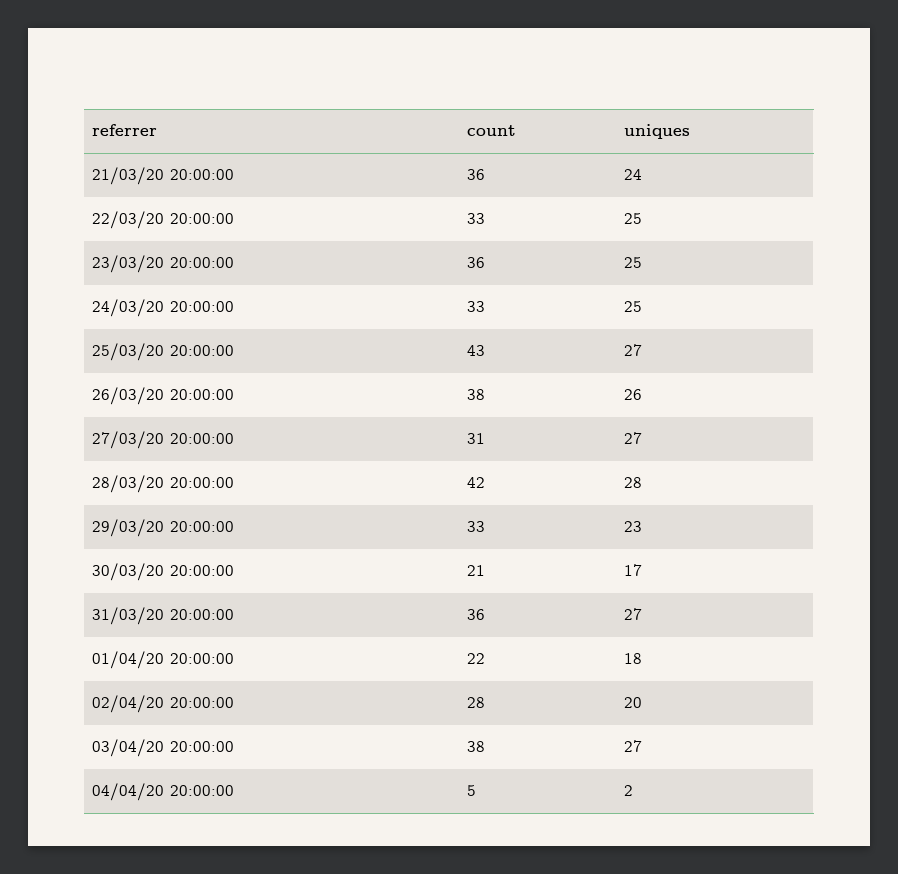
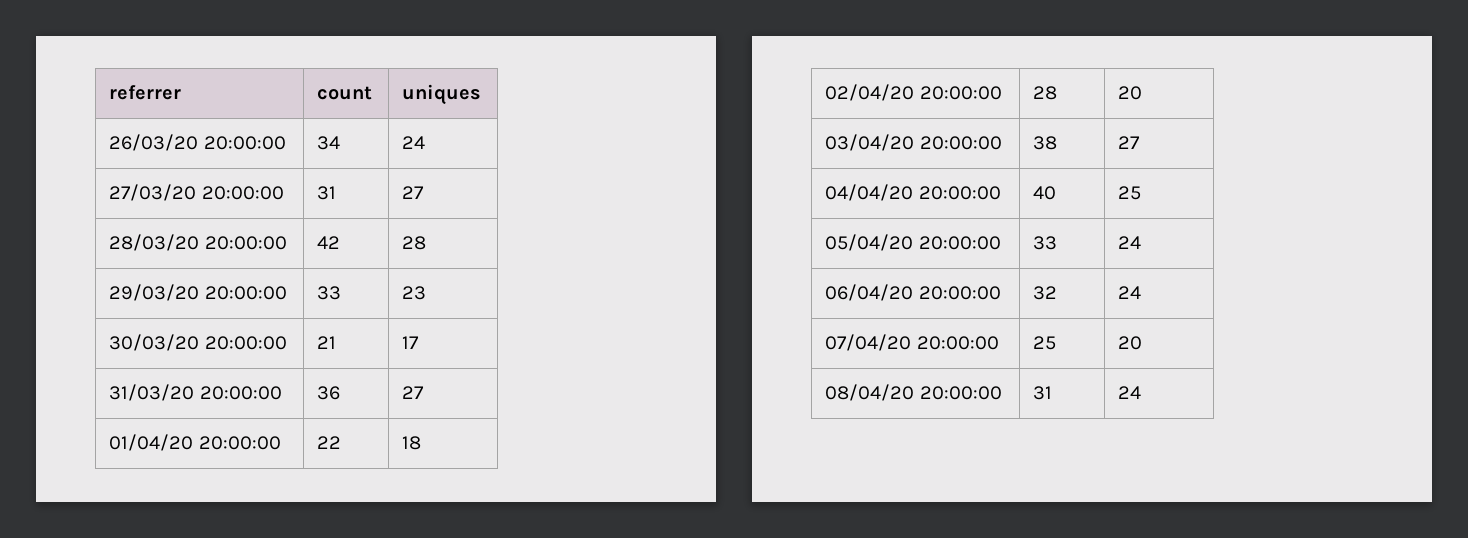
[92,167,235,185] [467,169,486,180] [624,169,643,180] [92,211,235,229] [467,213,486,224] [624,213,643,224] [92,255,235,273] [467,257,486,268] [624,257,643,268] [92,299,235,317] [467,301,486,312] [624,301,643,312] [92,343,235,361] [467,345,486,356] [624,344,643,356] // 21/03/20 20:00:00 | 36 | 24 // 22/03/20 20:00:00 | 33 | 25 // 23/03/20 20:00:00 | 36 | 25 // 24/03/20 20:00:00 | 33 | 25 // 25/03/20 20:00:00 | 43 | 27 -> (482, 94) none
[467,389,486,400] [624,389,643,400] 38 | 26 -> [317,136,341,150] [402,136,426,149] 34 | 24
[467,785,477,796] [624,785,634,796] 5 | 2 -> [1033,186,1057,200] [1118,186,1142,200] [825,234,1001,251] [1033,236,1058,250] [1118,236,1142,249] [825,284,1001,301] [1033,286,1058,300] [1118,286,1142,299] [825,334,999,351] [1033,336,1057,350] [1118,336,1143,350] [825,384,1002,401] [1033,386,1053,400] [1118,386,1142,399] 40 | 25 // 05/04/20 20:00:00 | 33 | 24 // 06/04/20 20:00:00 | 32 | 24 // 07/04/20 20:00:00 | 25 | 20 // 08/04/20 20:00:00 | 31 | 24

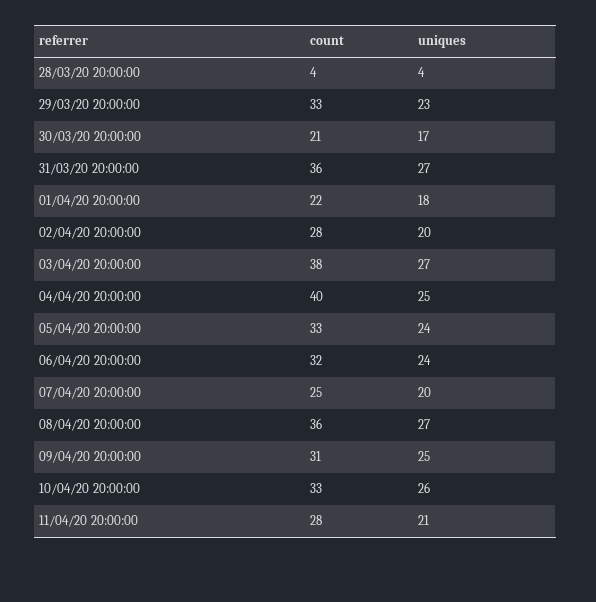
[109,134,286,151] [317,136,341,150] [402,136,426,149] [109,184,284,201] [317,186,337,200] [402,186,425,199] // 26/03/20 20:00:00 | 34 | 24 // 27/03/20 20:00:00 | 31 | 27 -> (467, 41) none
[317,236,341,249] [402,236,427,250] 42 | 28 -> [310,67,318,77] [418,67,426,77] 4 | 4
[1033,386,1053,400] [1118,386,1142,399] 31 | 24 -> [310,418,323,429] [418,419,431,429] [39,451,141,463] [310,451,322,461] [418,451,431,461] [39,483,140,495] [310,483,323,493] [418,482,431,493] [39,515,138,527] [310,515,323,525] [418,515,430,525] 36 | 27 // 09/04/20 20:00:00 | 31 | 25 // 10/04/20 20:00:00 | 33 | 26 // 11/04/20 20:00:00 | 28 | 21

